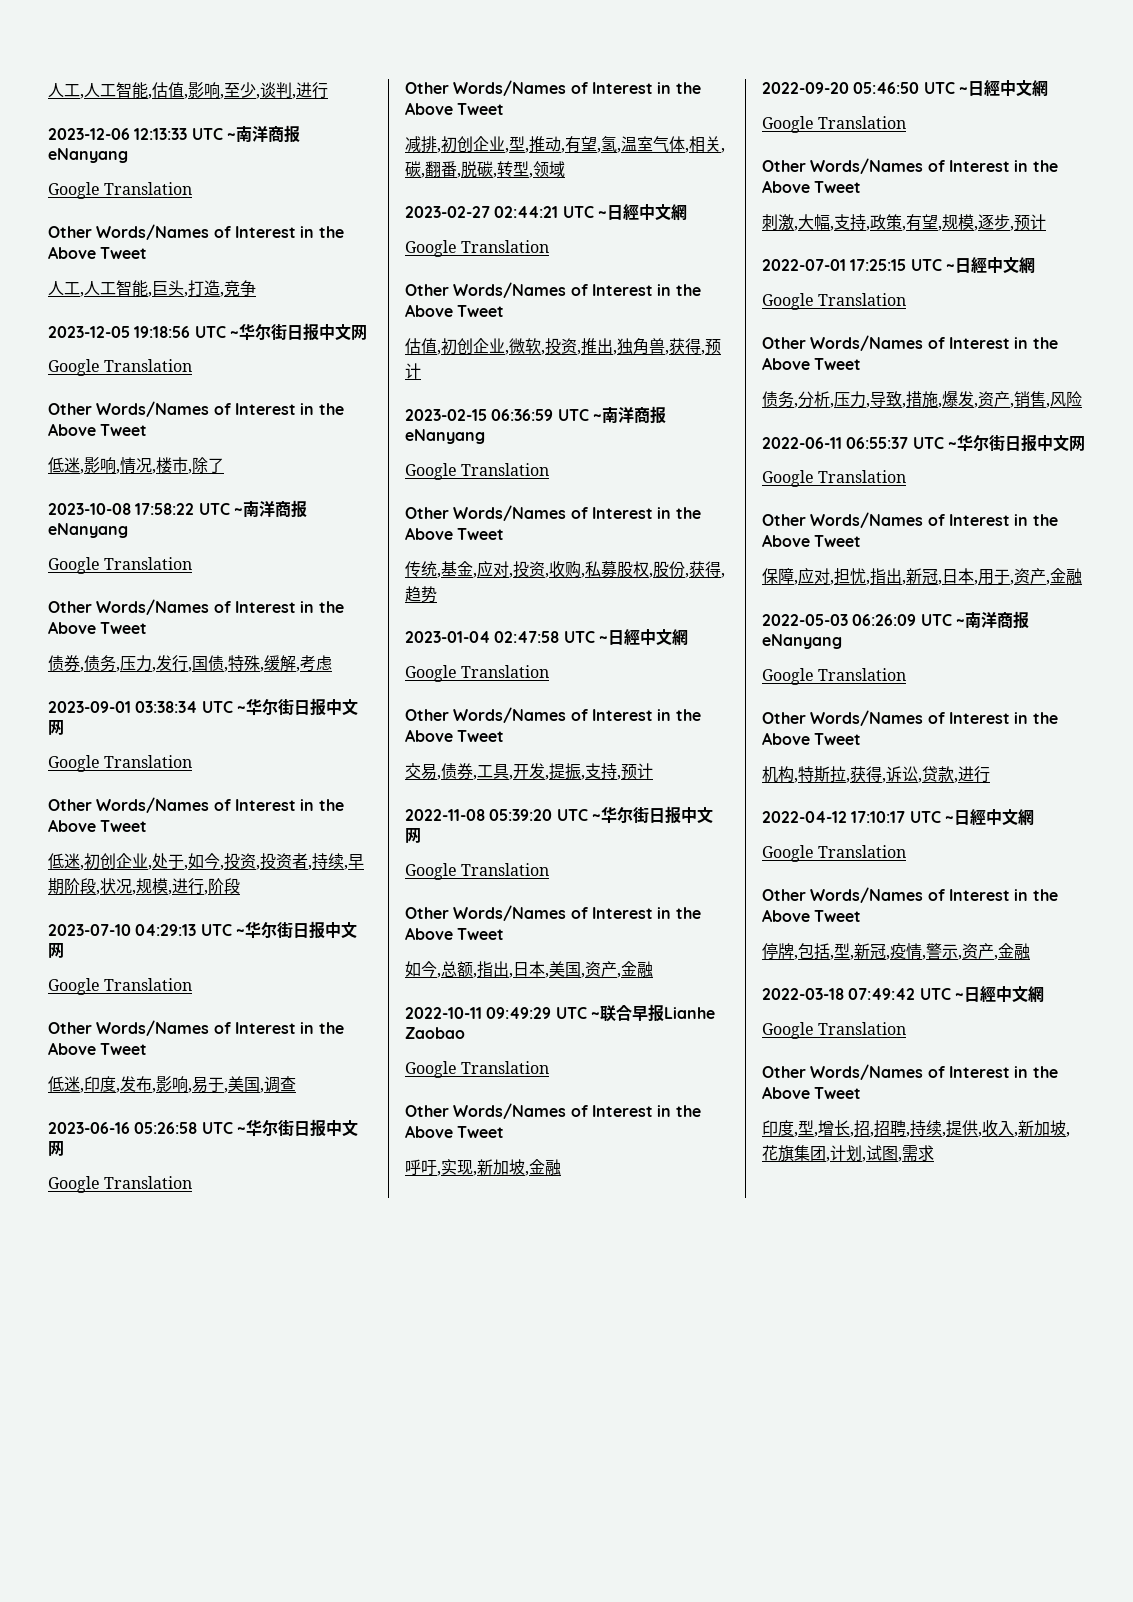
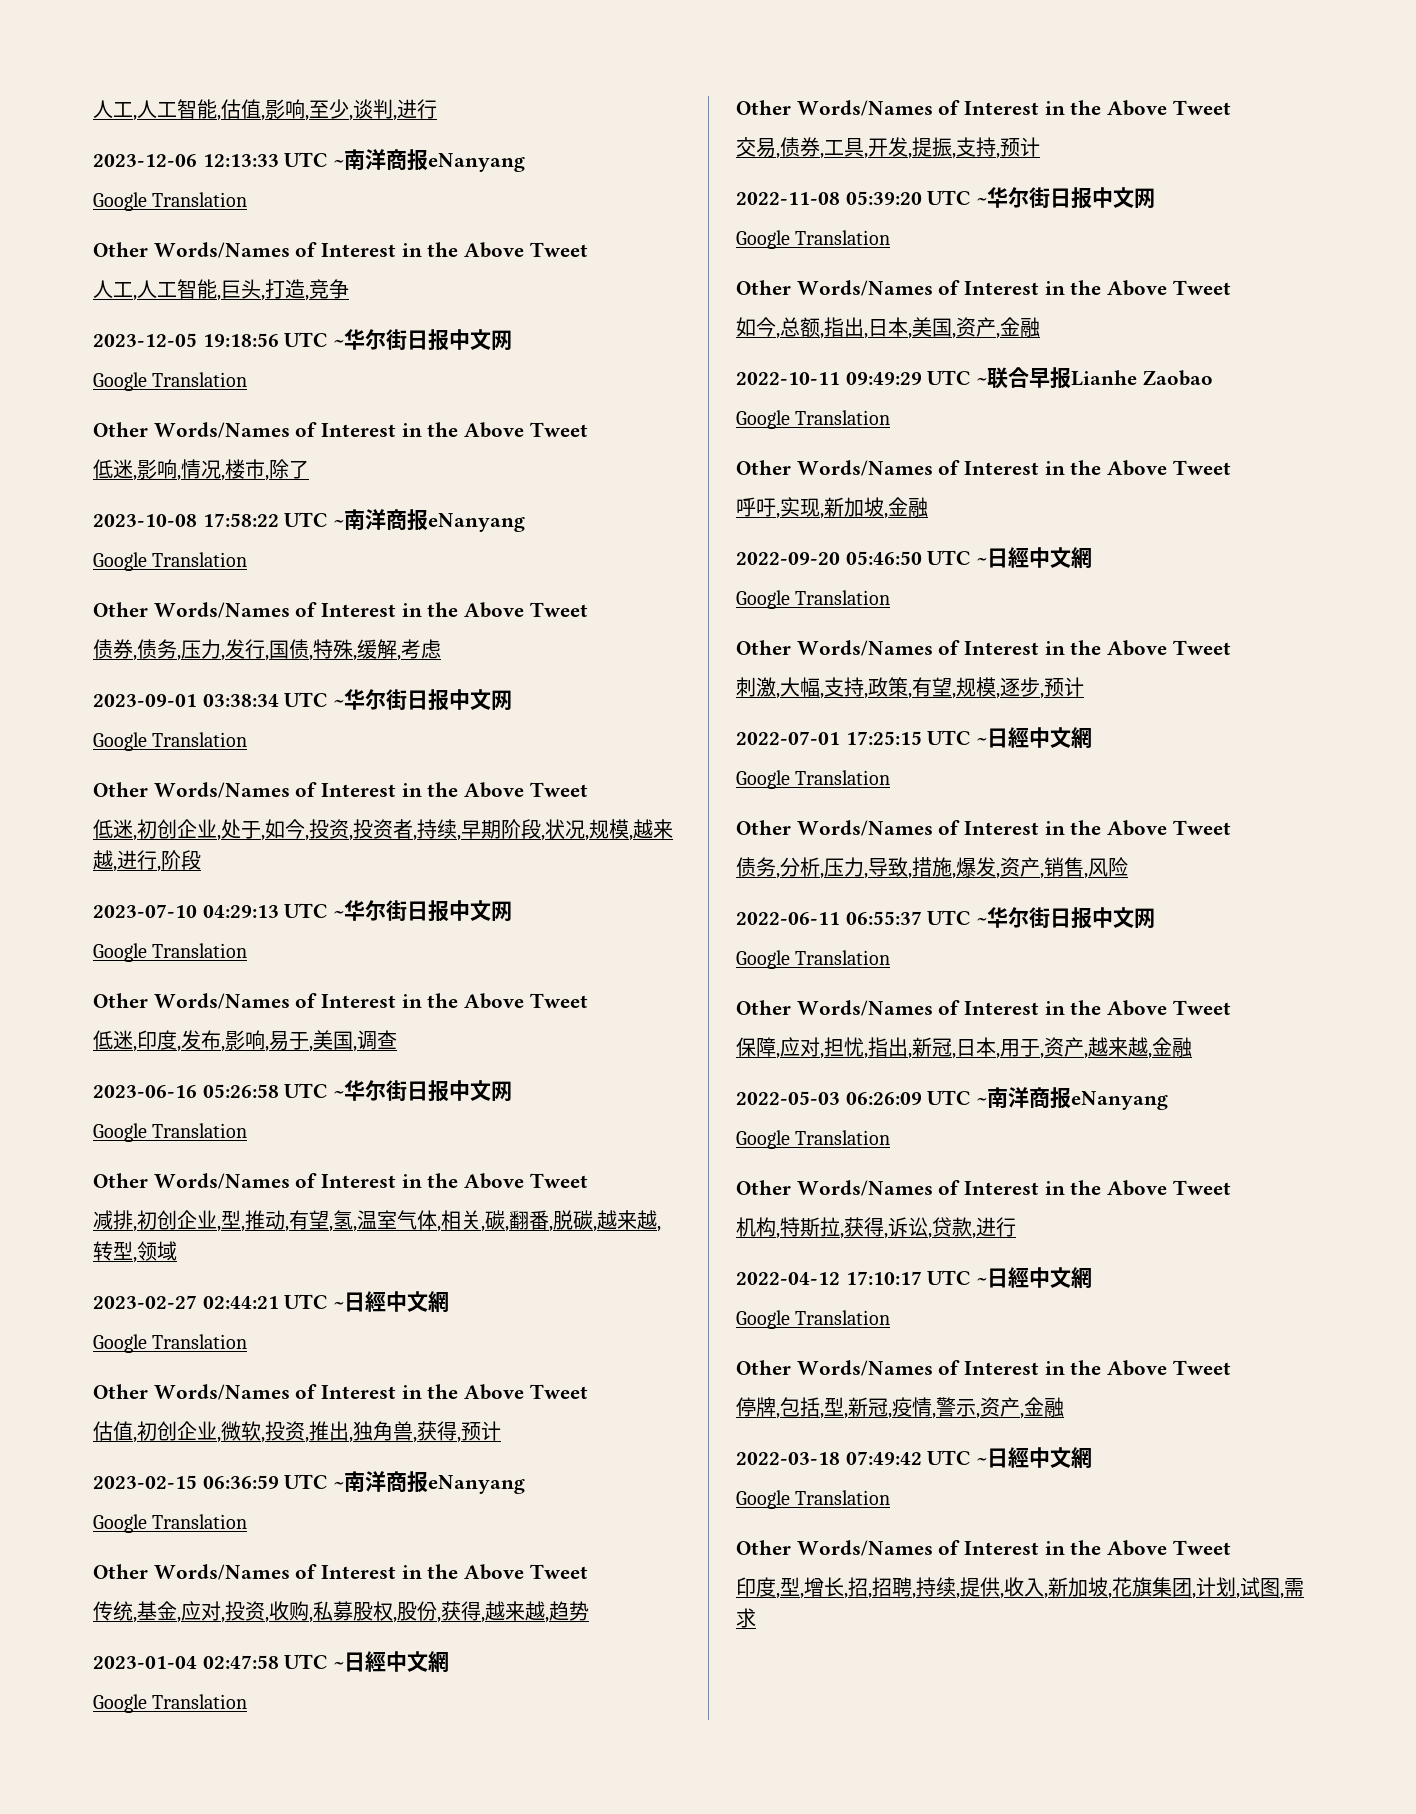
(172, 892) none -> [633,819,673,839] [93,850,117,872] 越来越,
(497, 175) none -> [597,1210,661,1232] 越来越,
(725, 575) none -> [485,1601,549,1623] 越来越,
(1050, 582) none -> [1088,1037,1152,1059] 越来越,

